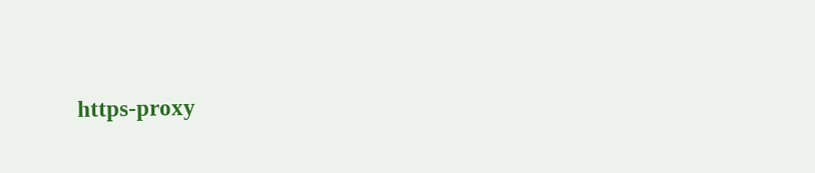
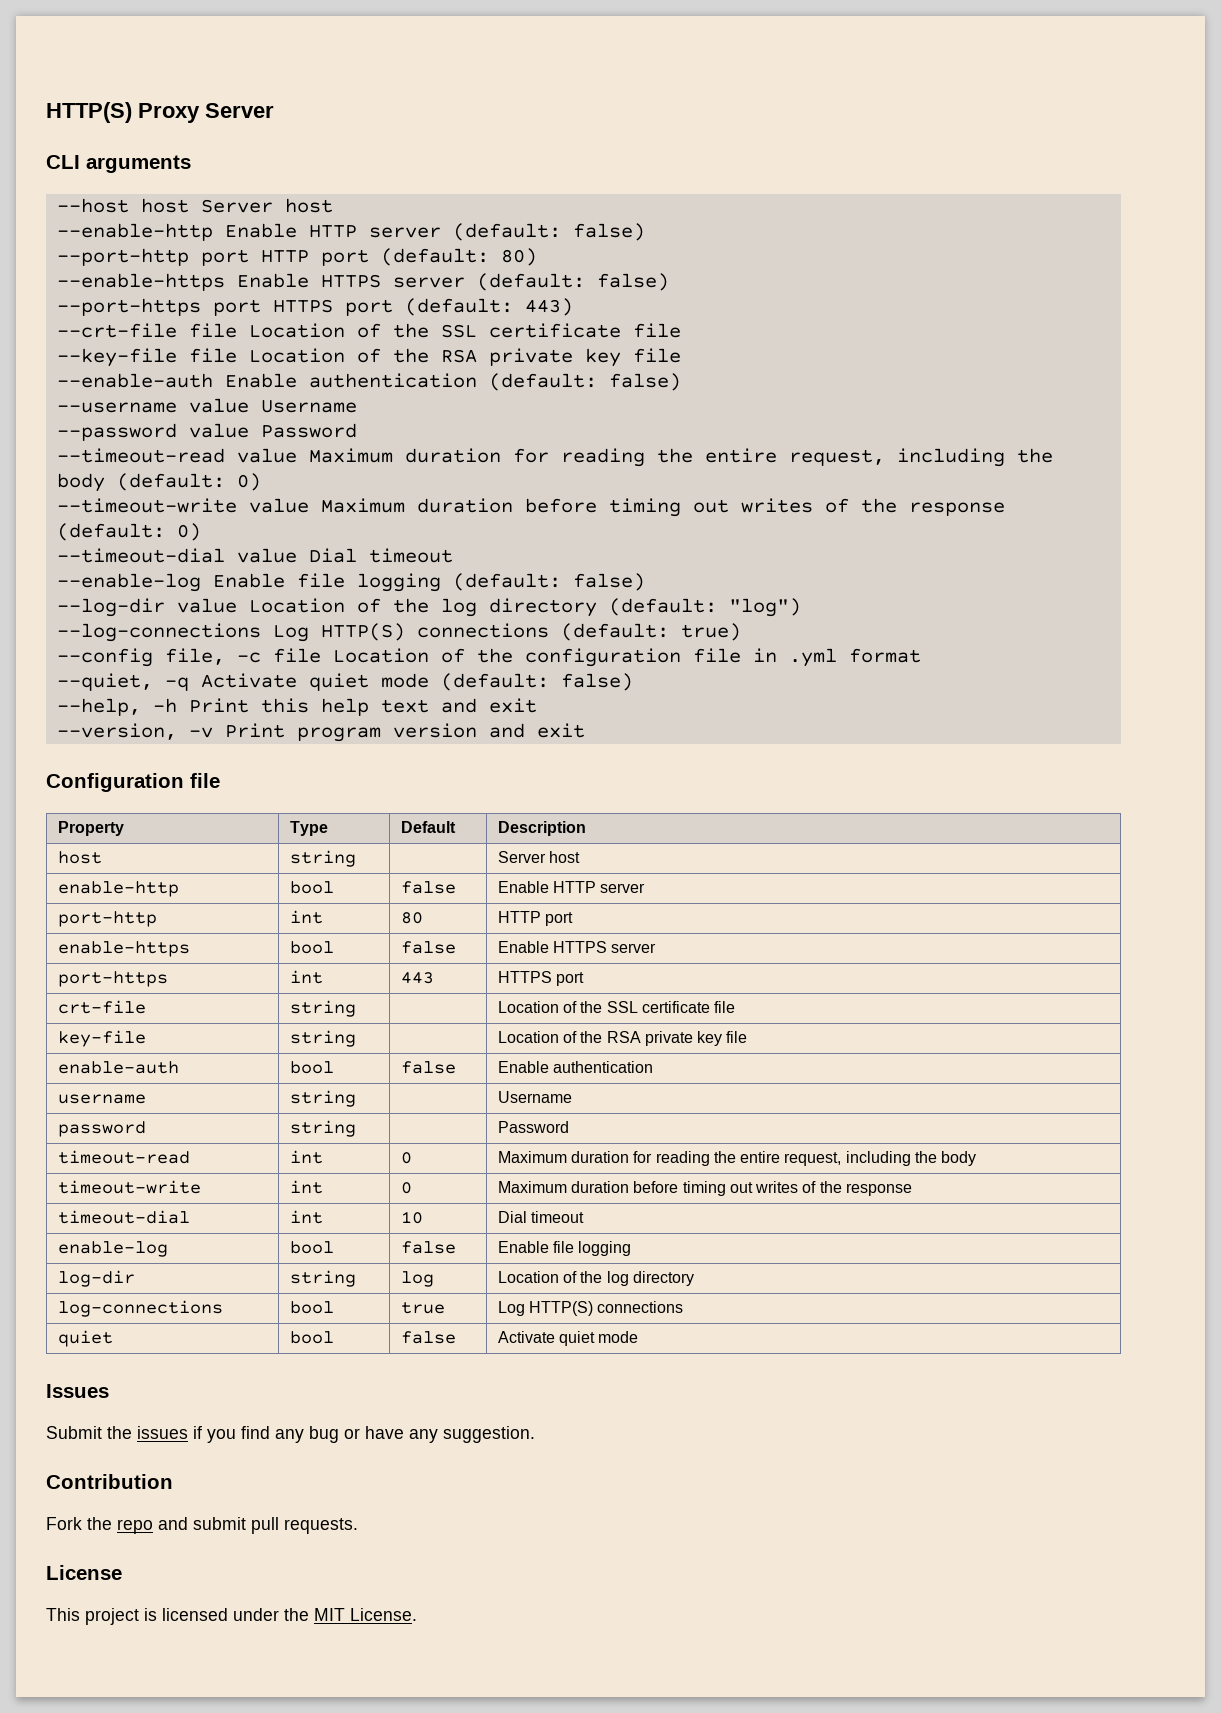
[77,98,196,122] https-proxy -> [46,102,274,123] [46,155,191,173] [56,198,333,213] [56,223,645,241] [56,248,537,266] [56,273,669,291] [56,298,573,316] [56,323,681,338] [56,348,681,367] [56,373,681,391] [56,398,357,413] [56,423,357,441] [56,448,1053,467] [56,473,261,492] [56,498,1005,517] [56,523,201,541] [56,548,453,563] [56,573,645,592] [56,598,801,617] [56,623,741,642] [56,648,921,667] [56,673,633,691] [56,698,537,716] [56,723,585,742] [46,773,220,792] [57,821,124,836] [289,821,328,836] [400,821,456,833] [497,821,586,836] [57,851,102,864] [289,850,356,867] [497,851,580,863] [57,881,179,897] [289,881,334,894] [400,881,456,894] [497,881,646,893] [57,911,157,927] [289,910,323,924] [400,912,423,924] [497,911,573,926] [57,941,190,957] [289,941,334,954] [400,941,456,954] [497,941,657,953] [57,971,168,987] [289,970,323,984] [400,972,434,984] [497,971,584,986] [57,1000,146,1014] [289,1000,356,1017] [497,1001,736,1013] [57,1030,146,1047] [289,1030,356,1047] [497,1031,748,1046] [57,1061,179,1074] [289,1061,334,1074] [400,1061,456,1074] [497,1061,653,1073] [57,1094,146,1104] [289,1090,356,1107] [497,1091,572,1103] [57,1121,146,1137] [289,1120,356,1137] [497,1121,569,1133] [57,1150,190,1164] [289,1150,323,1164] [400,1152,412,1164] [497,1151,977,1166] [57,1180,201,1194] [289,1180,323,1194] [400,1182,412,1194] [497,1181,913,1196] [57,1210,190,1224] [289,1210,323,1224] [400,1211,423,1224] [497,1211,584,1223] [57,1241,168,1257] [289,1241,334,1254] [400,1241,456,1254] [497,1241,632,1256] [57,1270,135,1287] [289,1270,356,1287] [400,1271,434,1287] [497,1271,694,1286] [57,1300,223,1317] [289,1301,334,1314] [400,1302,445,1314] [497,1301,684,1316] [57,1330,113,1347] [289,1331,334,1344] [400,1331,456,1344] [497,1331,639,1346] [46,1384,109,1398] [46,1426,535,1443] [46,1474,173,1489] [46,1517,358,1534] [46,1565,122,1580] [46,1608,417,1625] HTTP(S) Proxy Server // CLI arguments // --host host Server host // --enable-http Enable HTTP server (default: false) // --port-http port HTTP port (default: 80) // --enable-https Enable HTTPS server (default: false) // --port-https port HTTPS port (default: 443) // --crt-file file Location of the SSL certificate file // --key-file file Location of the RSA private key file // --enable-auth Enable authentication (default: false) // --username value Username // --password value Password // --timeout-read value Maximum duration for reading the entire request, including the body (default: 0) // --timeout-write value Maximum duration before timing out writes of the response (default: 0) // --timeout-dial value Dial timeout // --enable-log Enable file logging (default: false) // --log-dir value Location of the log directory (default: "log") // --log-connections Log HTTP(S) connections (default: true) // --config file, -c file Location of the configuration file in .yml format // --quiet, -q Activate quiet mode (default: false) // --help, -h Print this help text and exit // --version, -v Print program version and exit // Configuration file // Property | Type | Default | Description // host | string | | Server host // enable-http | bool | false | Enable HTTP server // port-http | int | 80 | HTTP port // enable-https | bool | false | Enable HTTPS server // port-https | int | 443 | HTTPS port // crt-file | string | | Location of the SSL certificate file // key-file | string | | Location of the RSA private key file // enable-auth | bool | false | Enable authentication // username | string | | Username // password | string | | Password // timeout-read | int | 0 | Maximum duration for reading the entire request, including the body // timeout-write | int | 0 | Maximum duration before timing out writes of the response // timeout-dial | int | 10 | Dial timeout // enable-log | bool | false | Enable file logging // log-dir | string | log | Location of the log directory // log-connections | bool | true | Log HTTP(S) connections // quiet | bool | false | Activate quiet mode // Issues // Submit the issues if you find any bug or have any suggestion. // Contribution // Fork the repo and submit pull requests. // License // This project is licensed under the MIT License.

